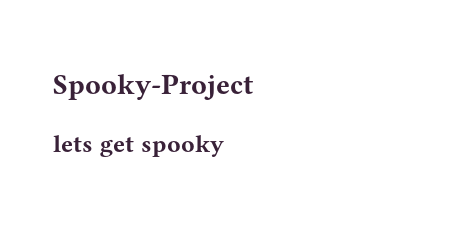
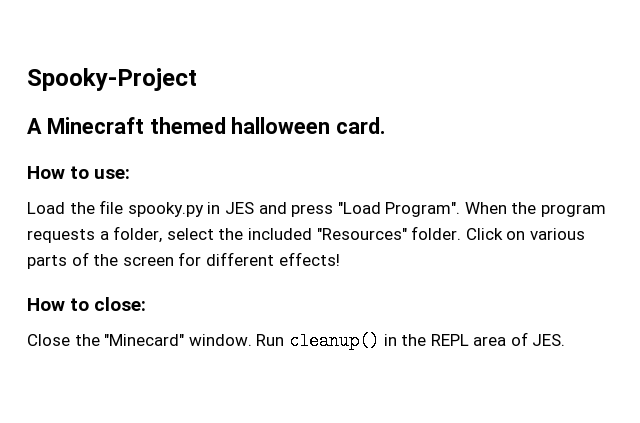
[53,135,224,157] lets get spooky -> [27,117,387,134] [27,166,131,179] [27,200,607,217] [27,226,585,243] [27,252,340,269] [27,297,147,311] [27,332,566,350] A Minecraft themed halloween card. // How to use: // Load the file spooky.py in JES and press "Load Program". When the program requests a folder, select the included "Resources" folder. Click on various parts of the screen for different effects! // How to close: // Close the "Minecard" window. Run cleanup() in the REPL area of JES.

